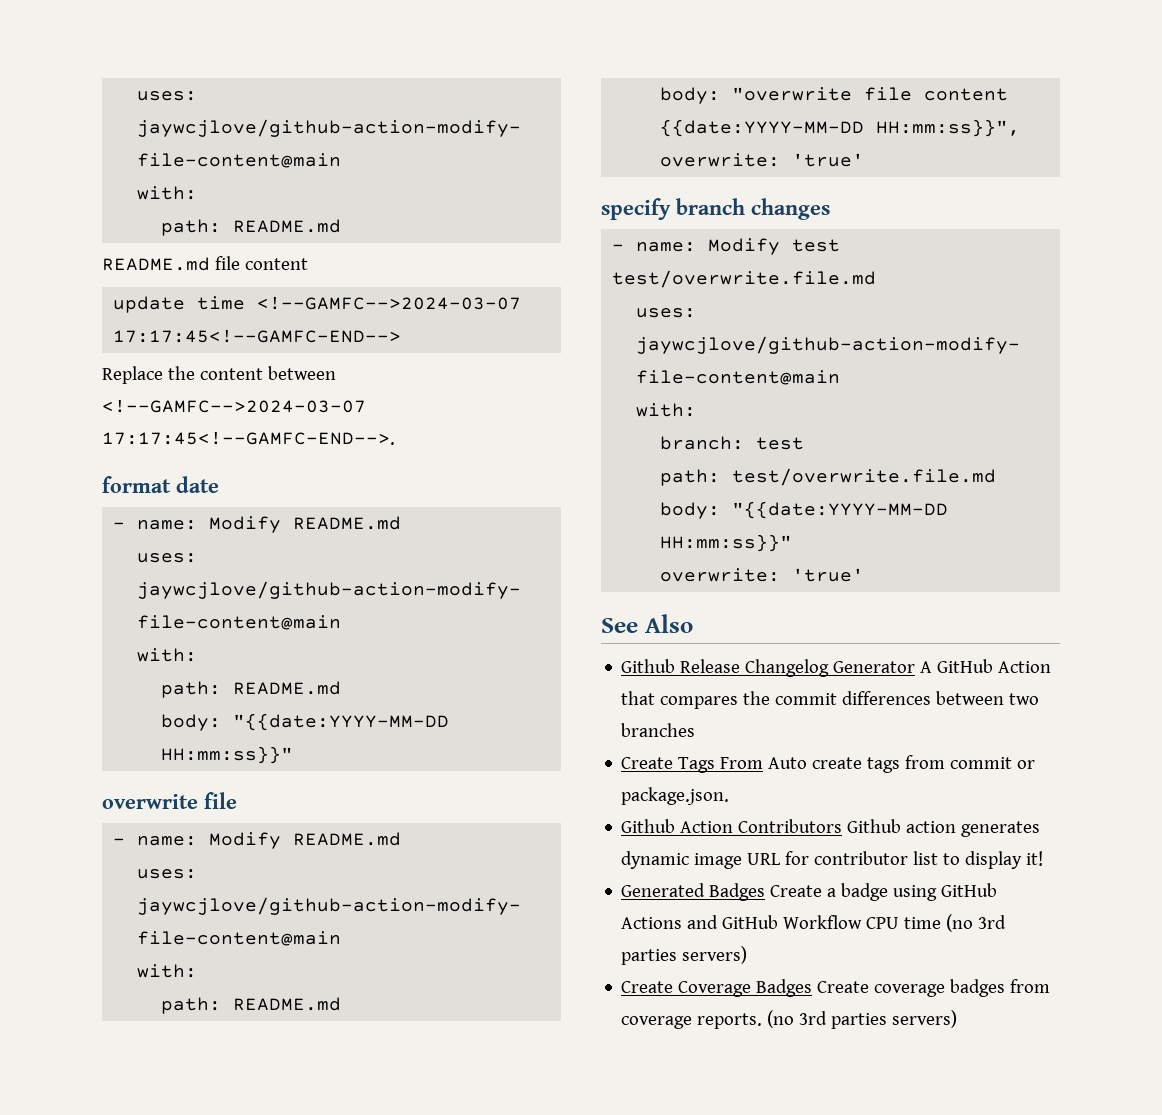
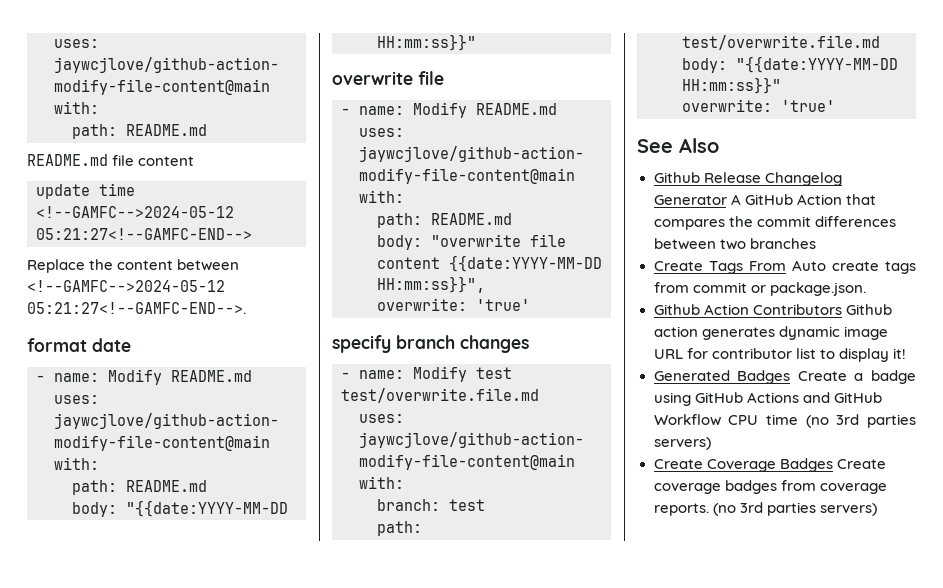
[257,296,522,310] [113,329,402,343] <!--GAMFC-->2024-03-07 17:17:45<!--GAMFC-END--> -> [36,206,234,218] [36,228,252,240] <!--GAMFC-->2024-05-12 05:21:27<!--GAMFC-END-->
[102,399,366,413] [102,431,395,445] <!--GAMFC-->2024-03-07 17:17:45<!--GAMFC-END-->. -> [27,280,225,292] [27,302,246,314] <!--GAMFC-->2024-05-12 05:21:27<!--GAMFC-END-->.

